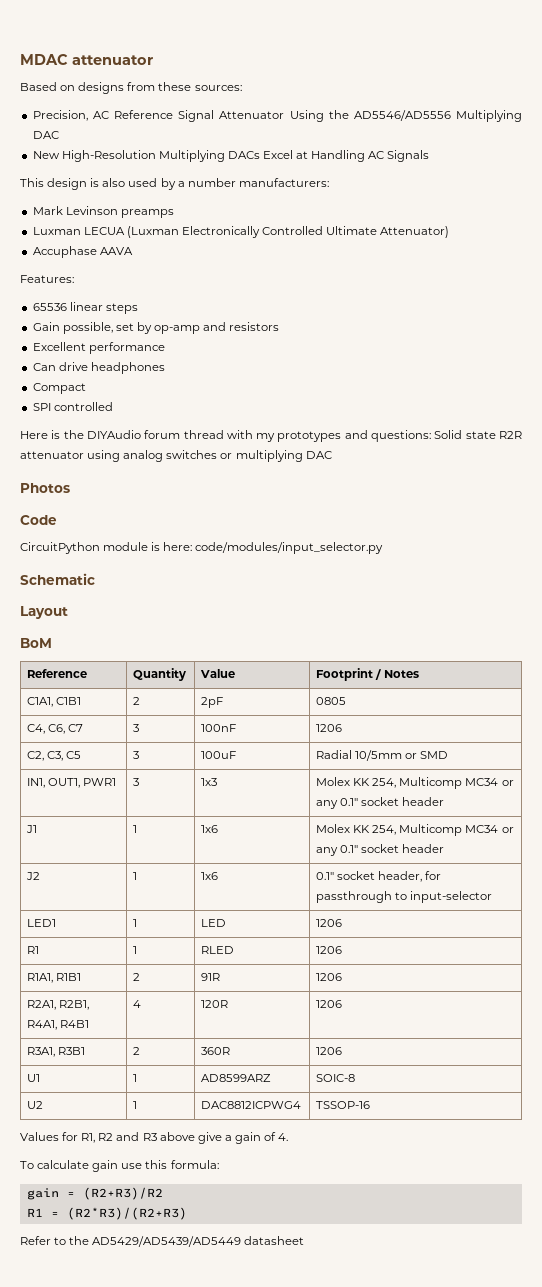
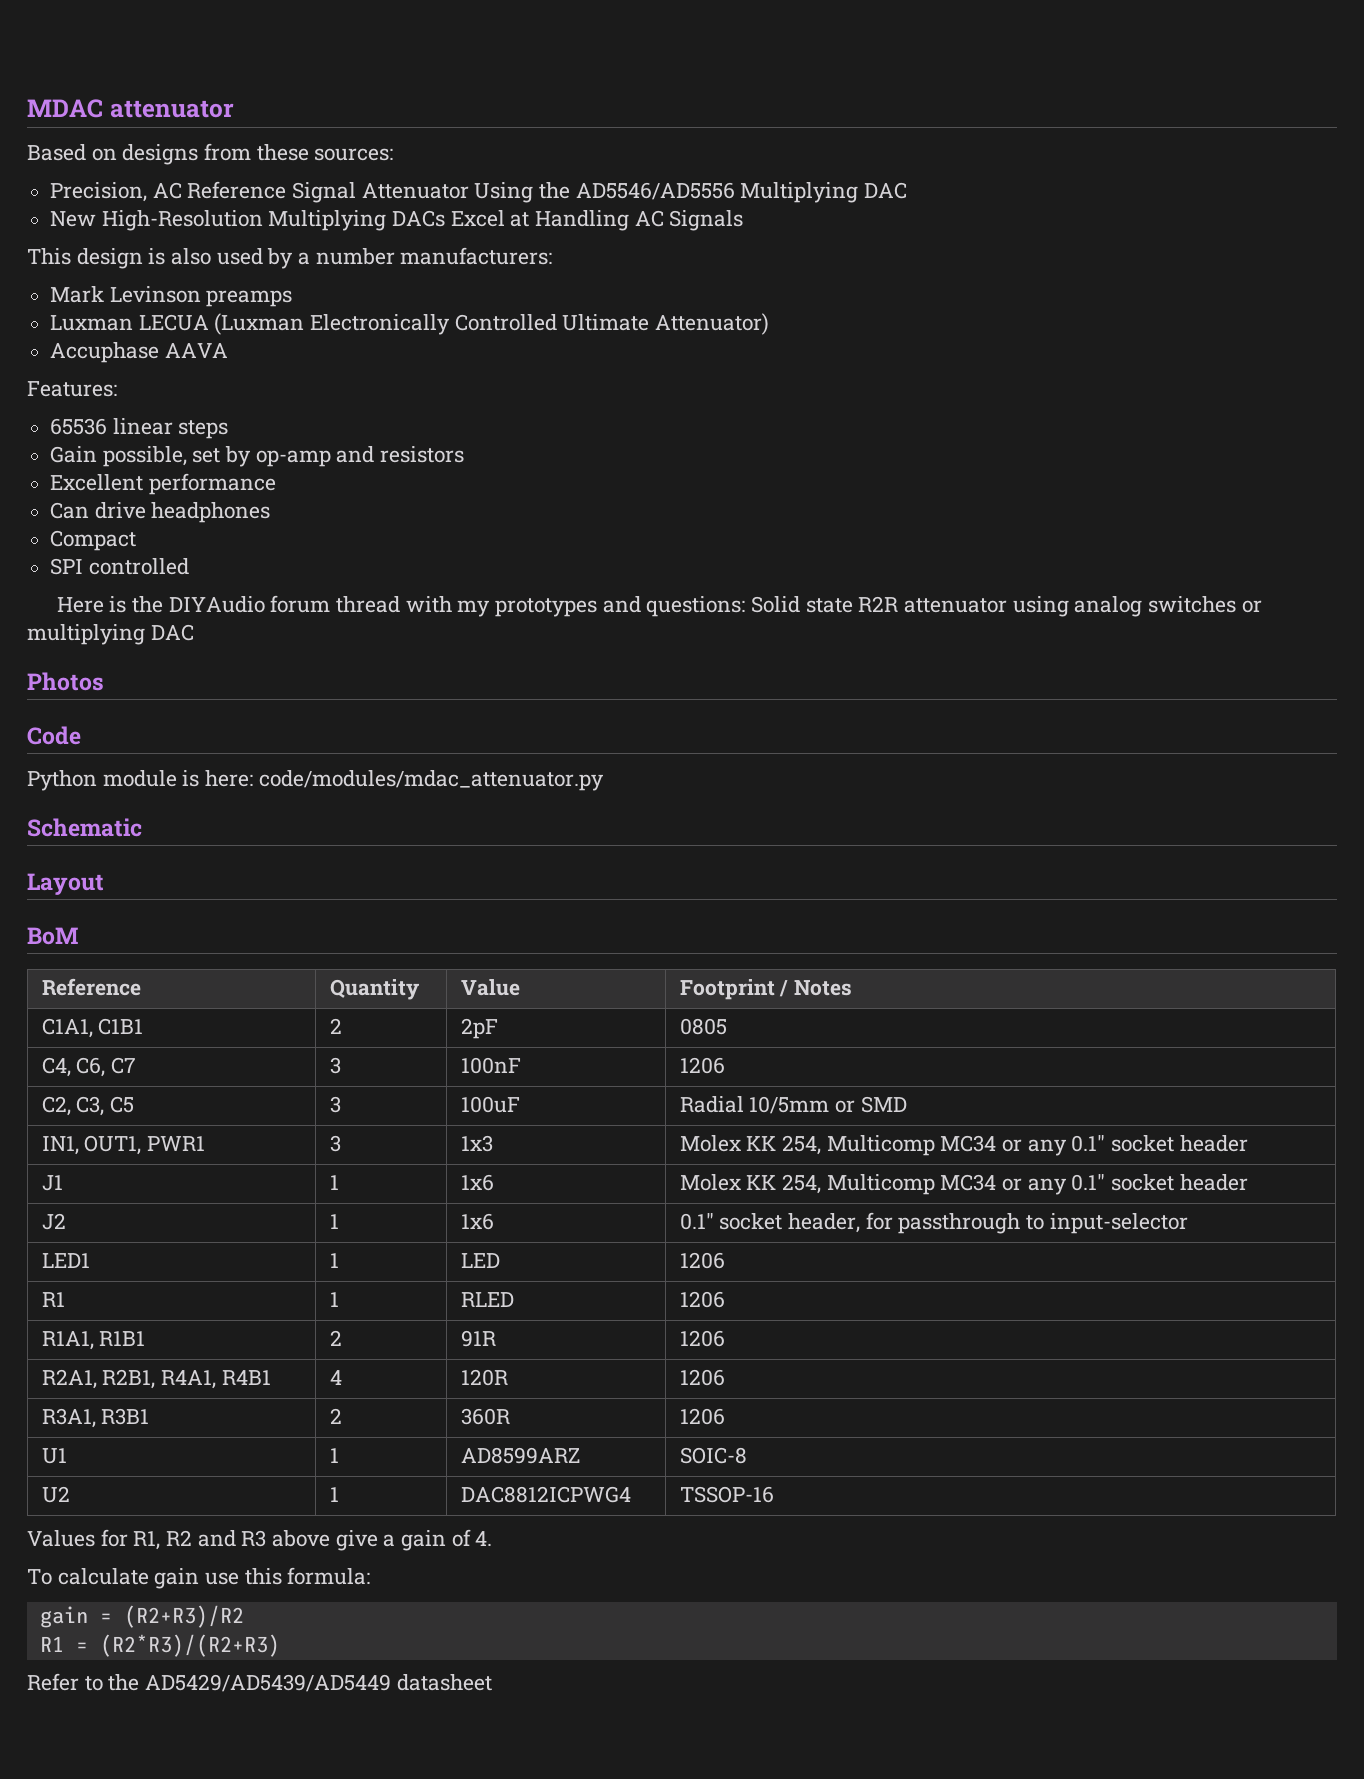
[20,542,100,554] CircuitPython -> [27,770,97,791] Python
[195,542,384,554] code/modules/input_selector.py -> [258,770,604,791] code/modules/mdac_attenuator.py

